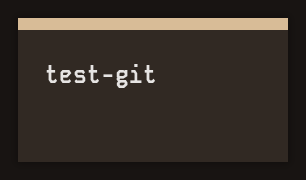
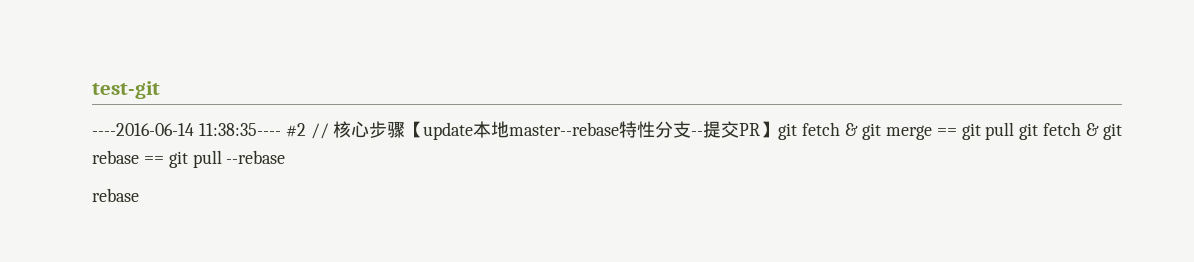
(157, 76) none -> [92,121,1122,140] [92,150,286,168] [92,188,139,202] // ----2016-06-14 11:38:35---- #2 // 核心步骤【update本地master--rebase特性分支--提交PR】git fetch & git merge == git pull git fetch & git rebase == git pull --rebase // rebase

